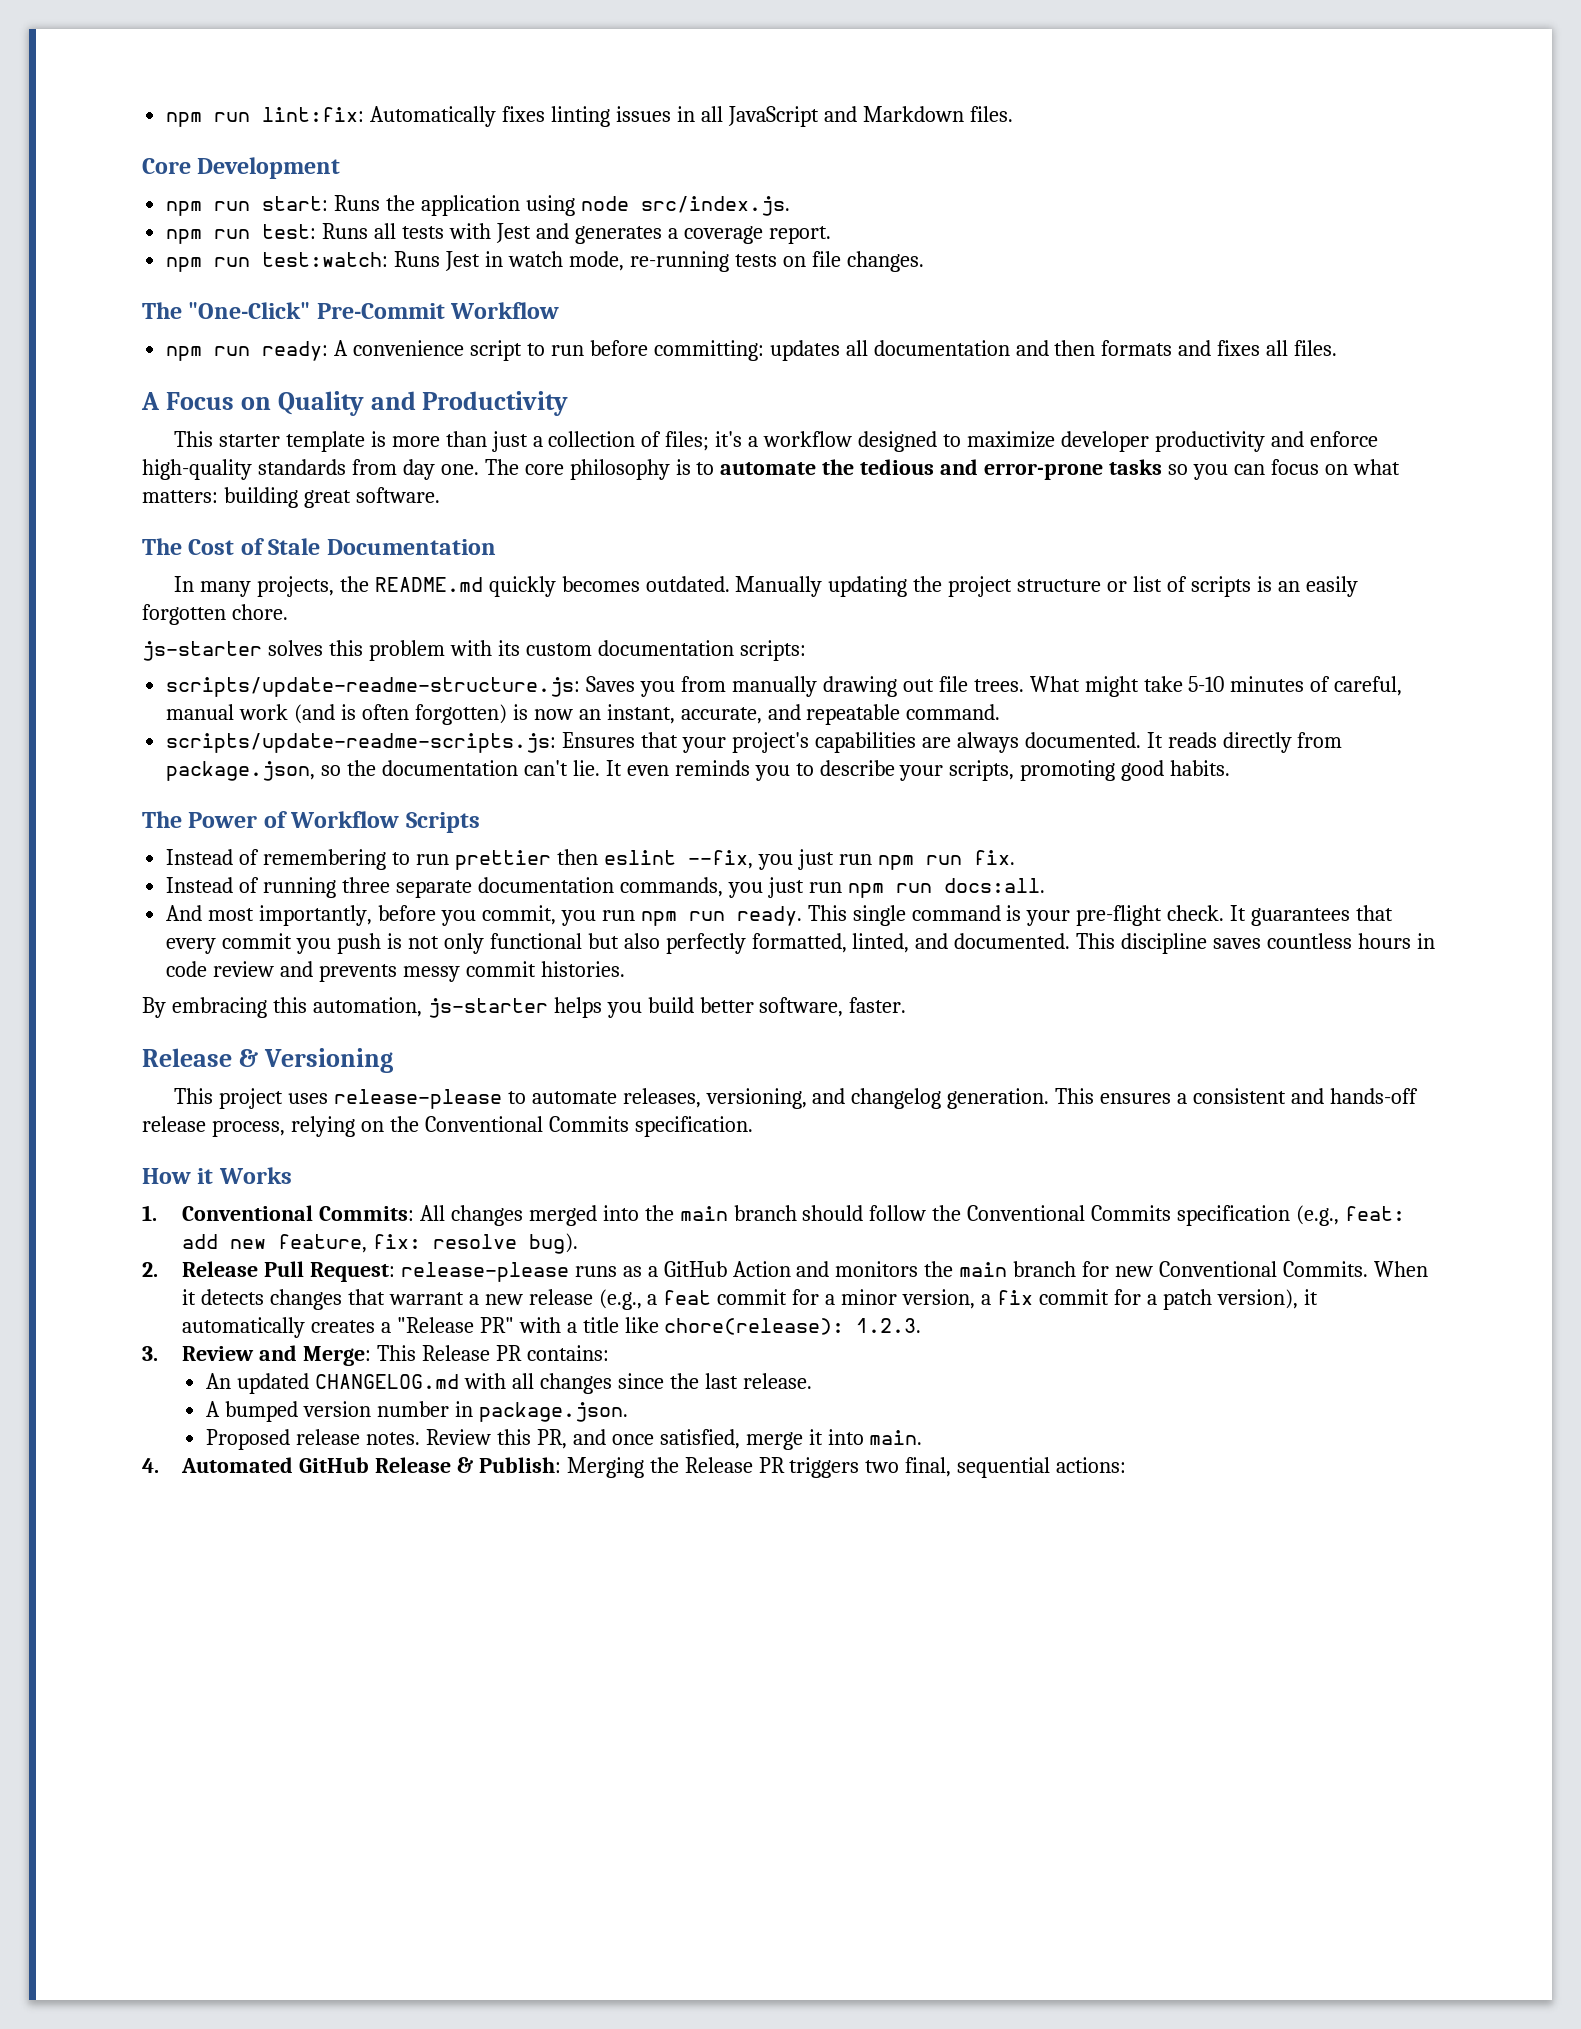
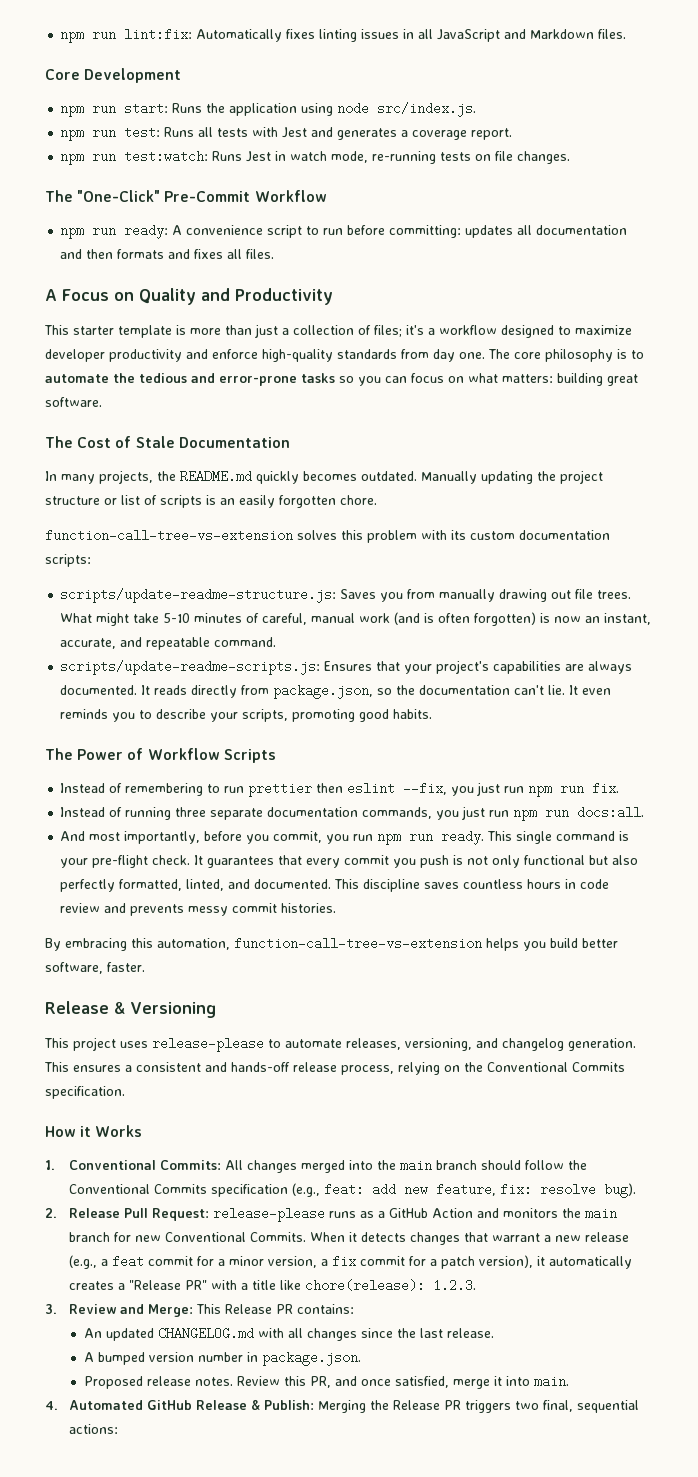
[142,641,262,661] js-starter -> [45,529,293,542] function-call-tree-vs-extension
[427,998,548,1018] js-starter -> [234,937,482,950] function-call-tree-vs-extension

